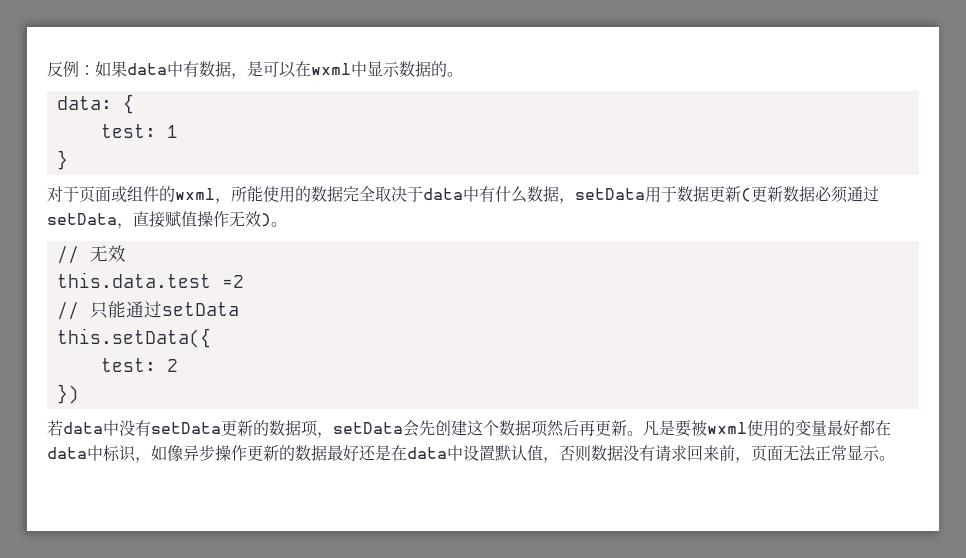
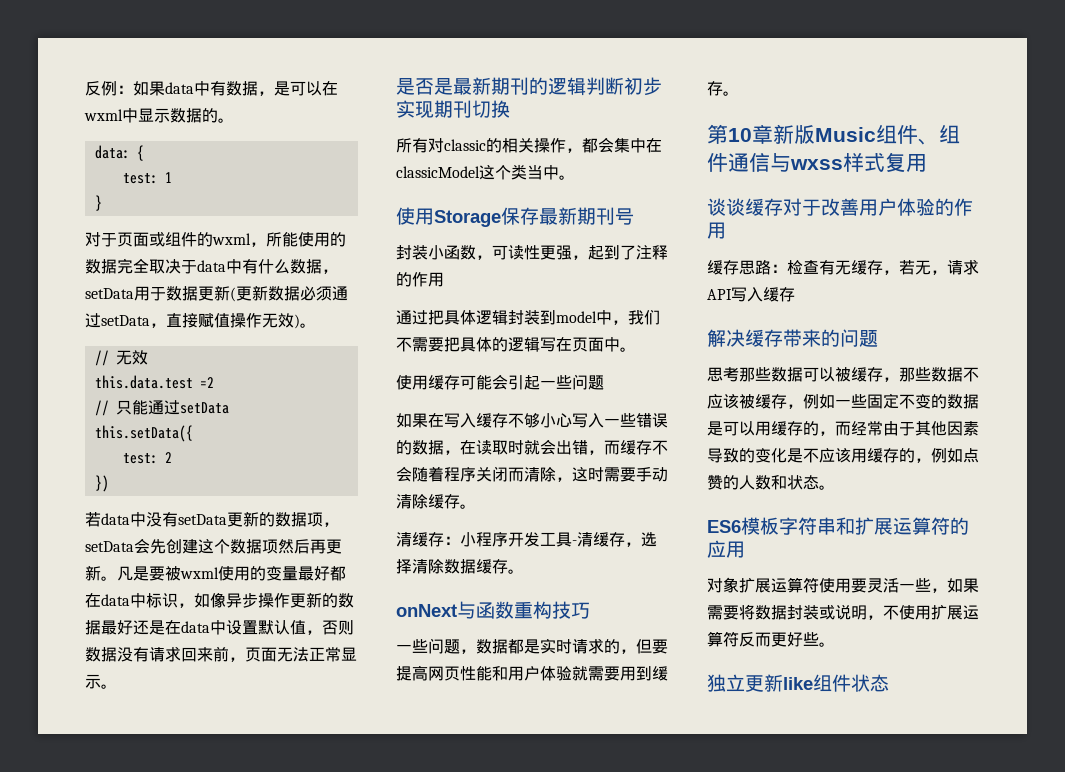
(895, 458) none -> [396,77,662,96] [396,100,510,118] [396,137,662,153] [396,164,575,180] [396,207,634,227] [396,245,668,260] [396,272,444,287] [396,310,660,325] [396,337,636,352] [396,374,604,390] [396,413,668,428] [396,439,668,455] [396,466,668,482] [396,494,476,509] [396,532,657,547] [396,559,524,574] [396,601,590,619] [396,638,668,654] [396,665,668,681] [707,81,739,96] [707,124,960,145] [707,152,927,172] [707,198,973,216] [707,222,726,239] [707,259,979,275] [707,287,795,302] [707,329,878,347] [707,367,979,382] [707,393,979,409] [707,421,979,436] [707,448,979,463] [707,474,835,490] [707,517,969,535] [707,540,745,558] [707,577,979,593] [707,604,979,620] [707,631,835,647] [707,674,889,692] // 是否是最新期刊的逻辑判断初步实现期刊切换 // 所有对classic的相关操作，都会集中在classicModel这个类当中。 // 使用Storage保存最新期刊号 // 封装小函数，可读性更强，起到了注释的作用 // 通过把具体逻辑封装到model中，我们不需要把具体的逻辑写在页面中。 // 使用缓存可能会引起一些问题 // 如果在写入缓存不够小心写入一些错误的数据，在读取时就会出错，而缓存不会随着程序关闭而清除，这时需要手动清除缓存。 // 清缓存：小程序开发工具-清缓存，选择清除数据缓存。 // onNext与函数重构技巧 // 一些问题，数据都是实时请求的，但要提高网页性能和用户体验就需要用到缓存。 // 第10章新版Music组件、组件通信与wxss样式复用 // 谈谈缓存对于改善用户体验的作用 // 缓存思路：检查有无缓存，若无，请求API写入缓存 // 解决缓存带来的问题 // 思考那些数据可以被缓存，那些数据不应该被缓存，例如一些固定不变的数据是可以用缓存的，而经常由于其他因素导致的变化是不应该用缓存的，例如点赞的人数和状态。 // ES6模板字符串和扩展运算符的应用 // 对象扩展运算符使用要灵活一些，如果需要将数据封装或说明，不使用扩展运算符反而更好些。 // 独立更新like组件状态

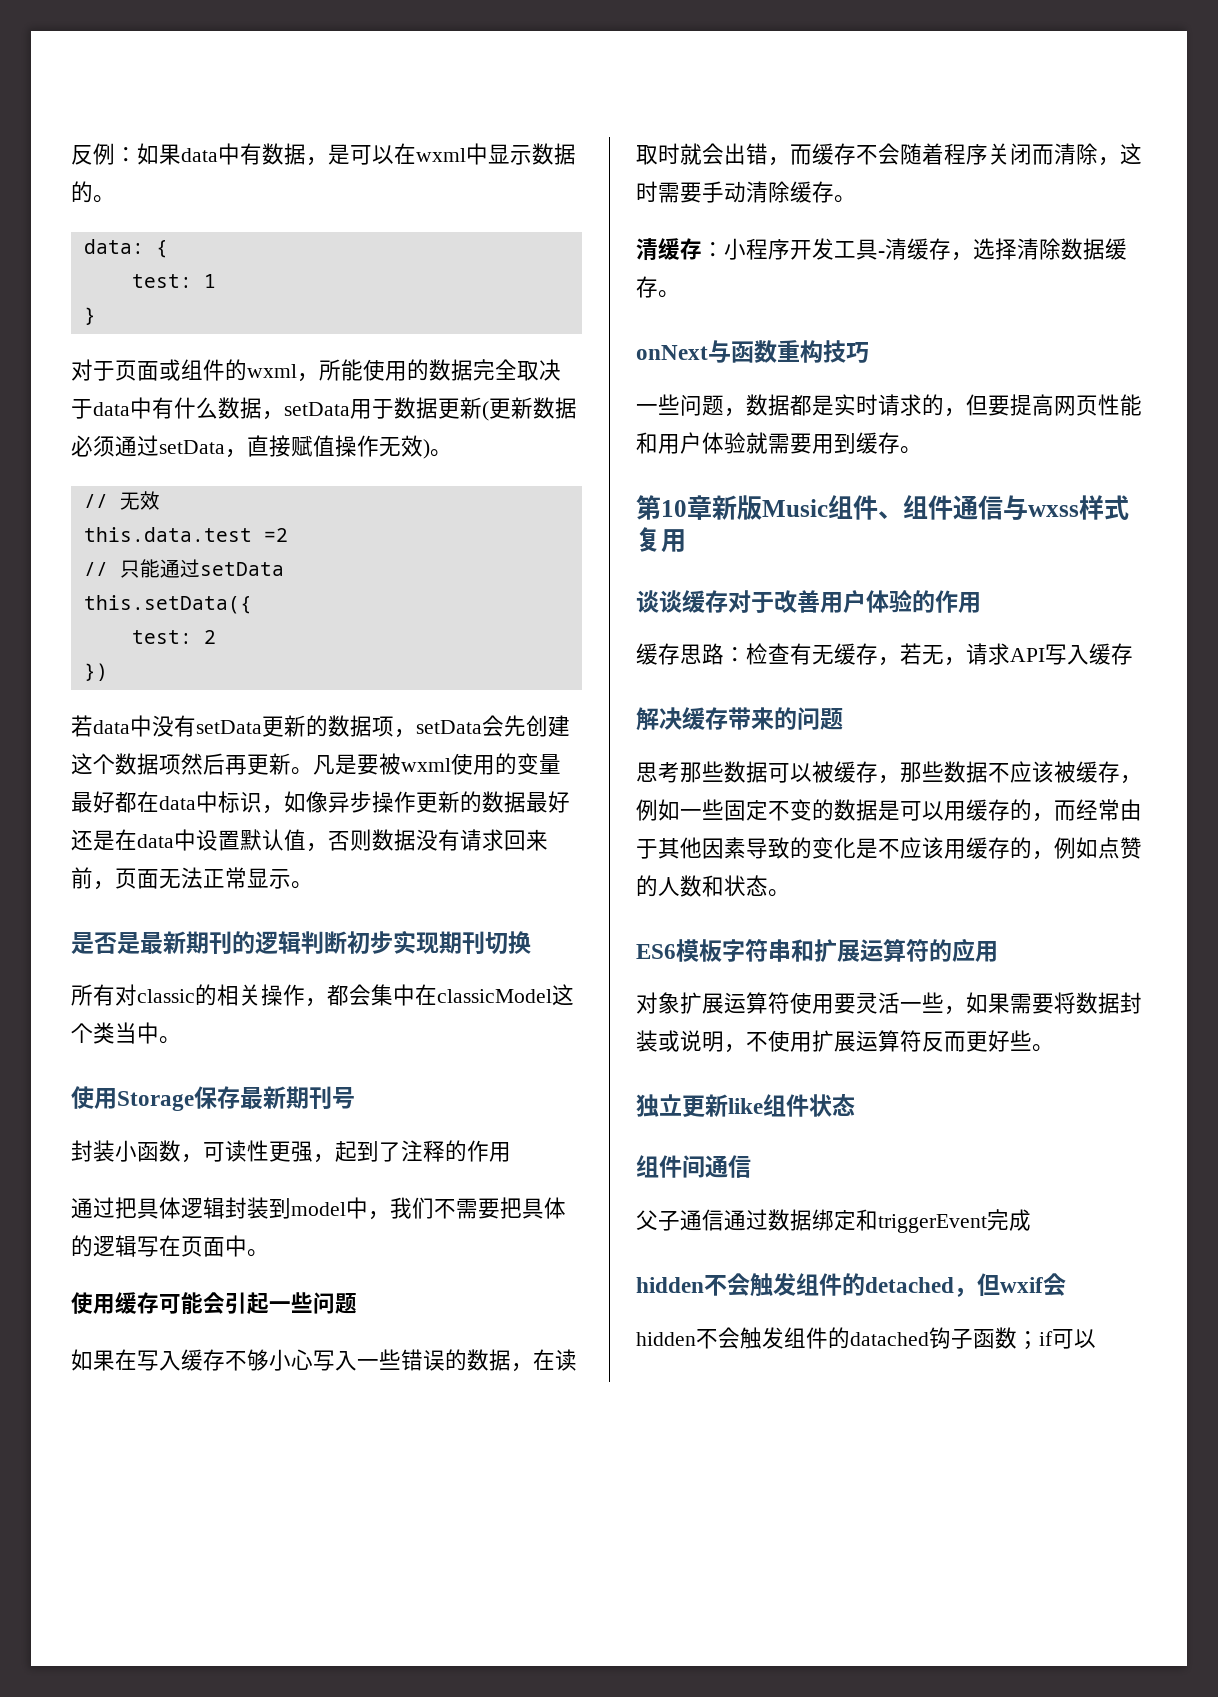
(889, 683) none -> [636,1155,751,1178] [636,1209,1031,1233] [636,1273,1066,1297] [636,1327,1096,1350] // 组件间通信 // 父子通信通过数据绑定和triggerEvent完成 // hidden不会触发组件的detached，但wxif会 // hidden不会触发组件的datached钩子函数；if可以

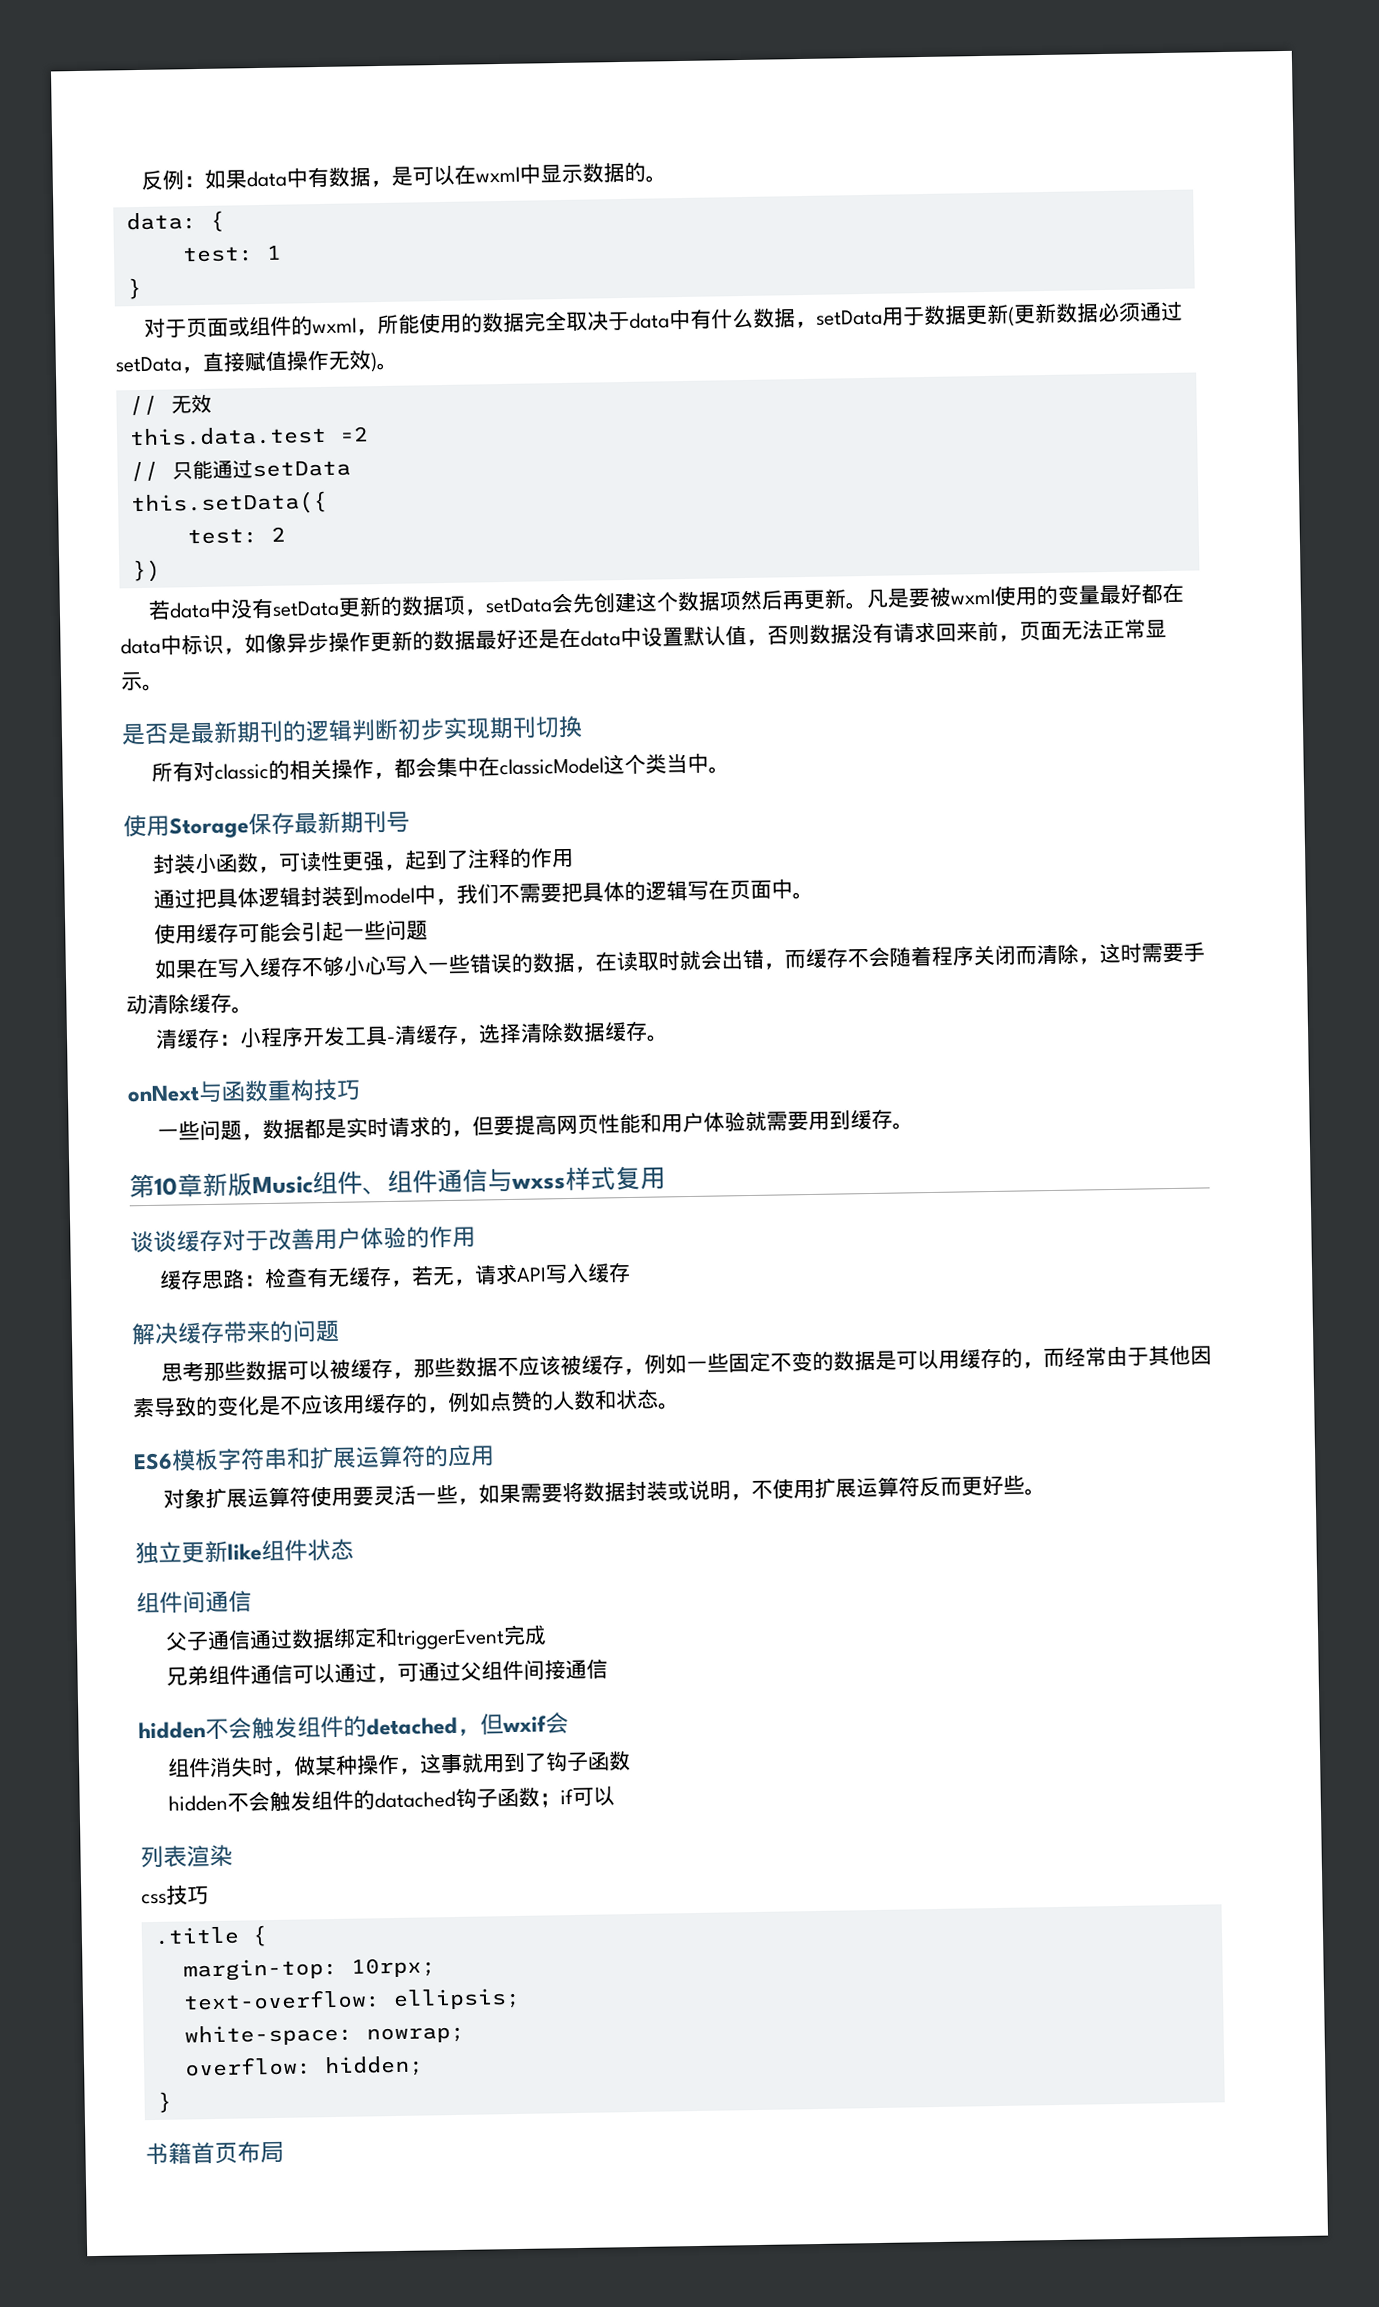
(1031, 1220) none -> [165,1659,608,1686] // 兄弟组件通信可以通过，可通过父组件间接通信
(1066, 1284) none -> [166,1751,631,1778] // 组件消失时，做某种操作，这事就用到了钩子函数
(1096, 1338) none -> [140,1844,233,1869] [141,1885,209,1905] [153,1925,268,1947] [182,1957,436,1982] [182,1987,521,2011] [183,2023,465,2047] [183,2055,424,2078] [156,2091,172,2113] [145,2140,284,2166] // 列表渲染 // css技巧 // .title { // margin-top: 10rpx; // text-overflow: ellipsis; // white-space: nowrap; // overflow: hidden; // } // 书籍首页布局

